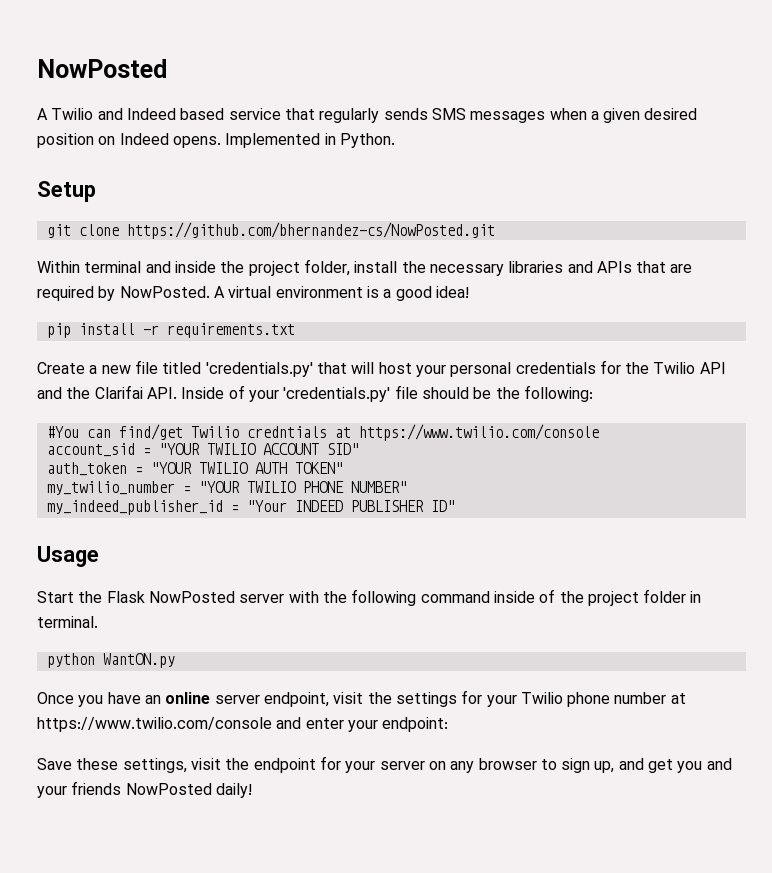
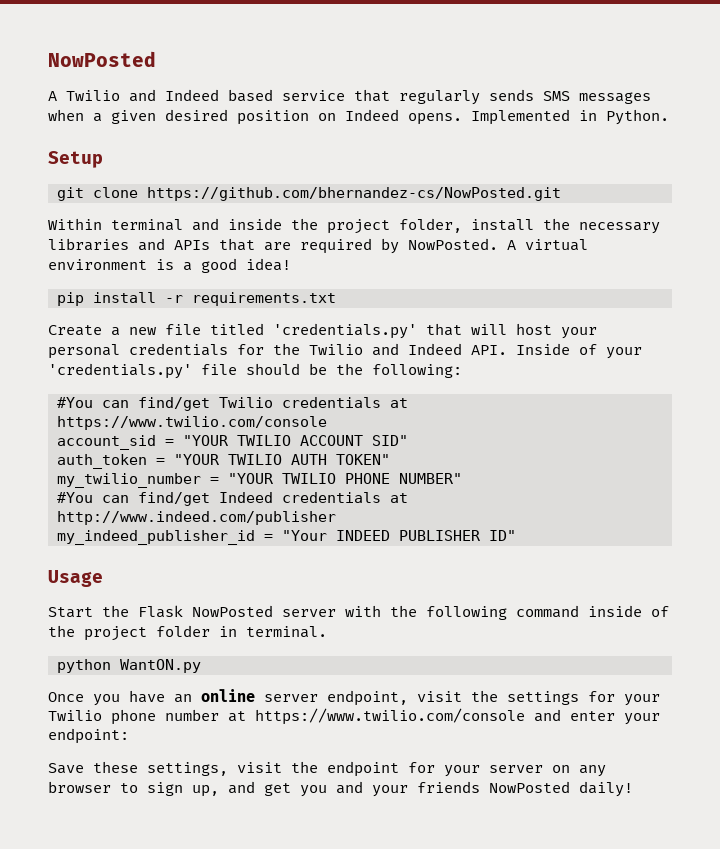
[699,362,726,374] [37,385,143,399] API and the Clarifai -> [372,343,462,356] and Indeed
[246,426,327,438] credntials -> [282,397,381,408] credentials
(407, 487) none -> [57,492,408,506] [57,511,336,525] // #You can find/get Indeed credentials at http://www.indeed.com/publisher

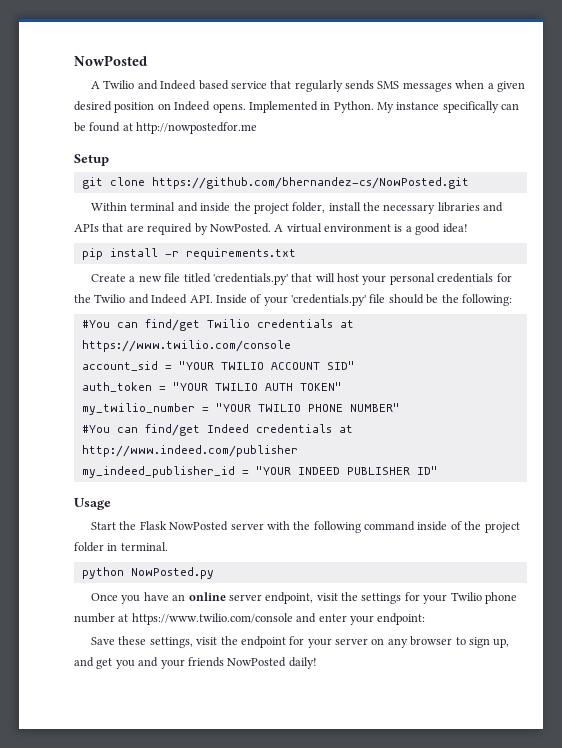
(669, 117) none -> [377,101,520,113] [74,122,258,134] My instance specifically can be found at http://nowpostedfor.me
[282,530,327,541] "Your -> [255,466,291,475] "YOUR
[120,659,201,673] WantON.py -> [130,567,214,579] NowPosted.py

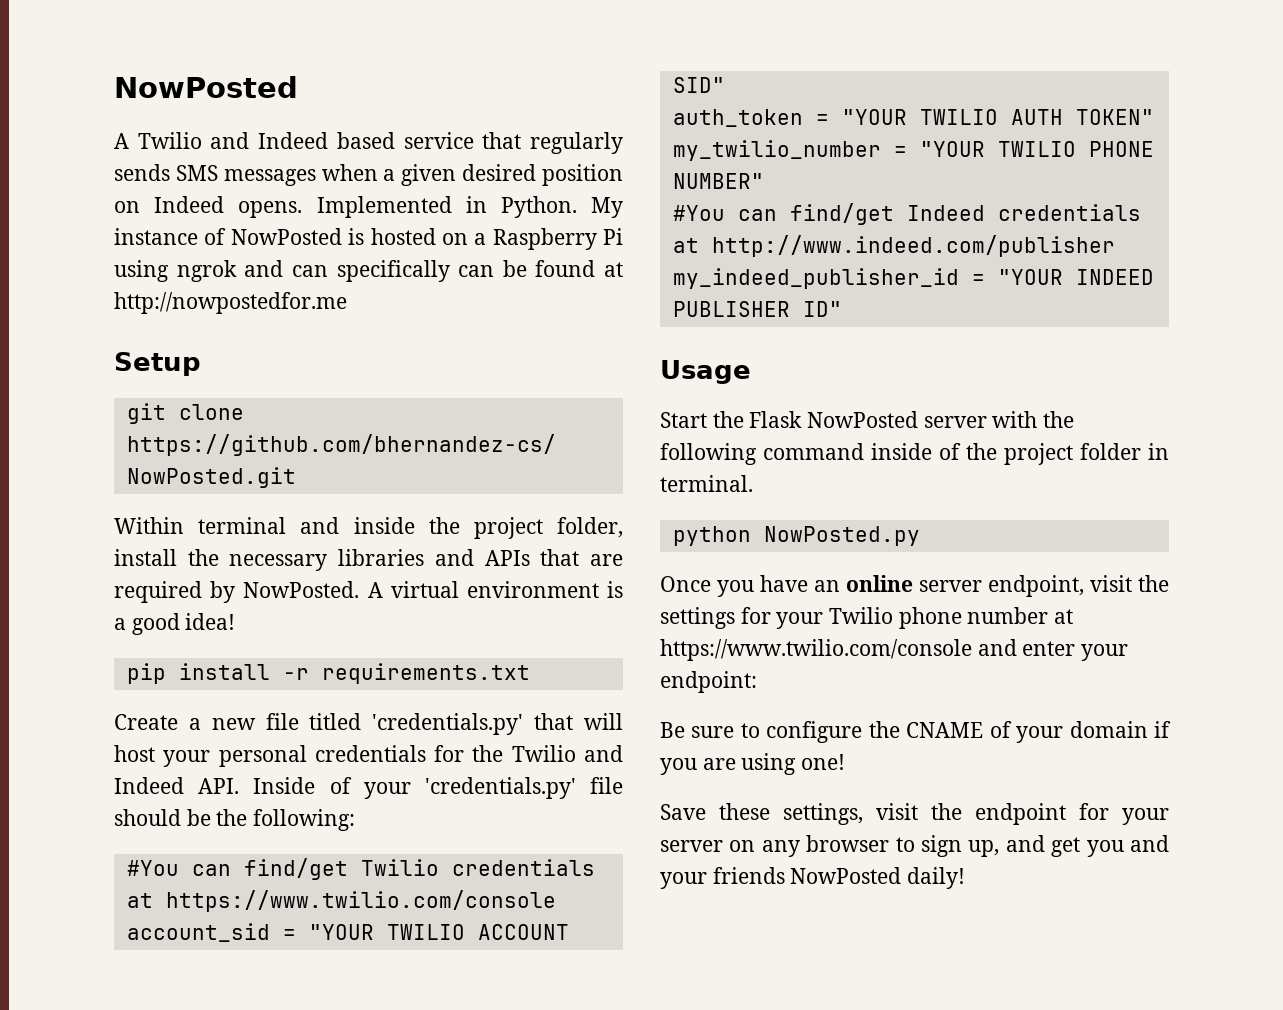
(440, 106) none -> [204,228,623,250] [114,260,328,282] of NowPosted is hosted on a Raspberry Pi using ngrok and can
(426, 619) none -> [660,721,1171,743] [660,753,846,775] // Be sure to configure the CNAME of your domain if you are using one!

